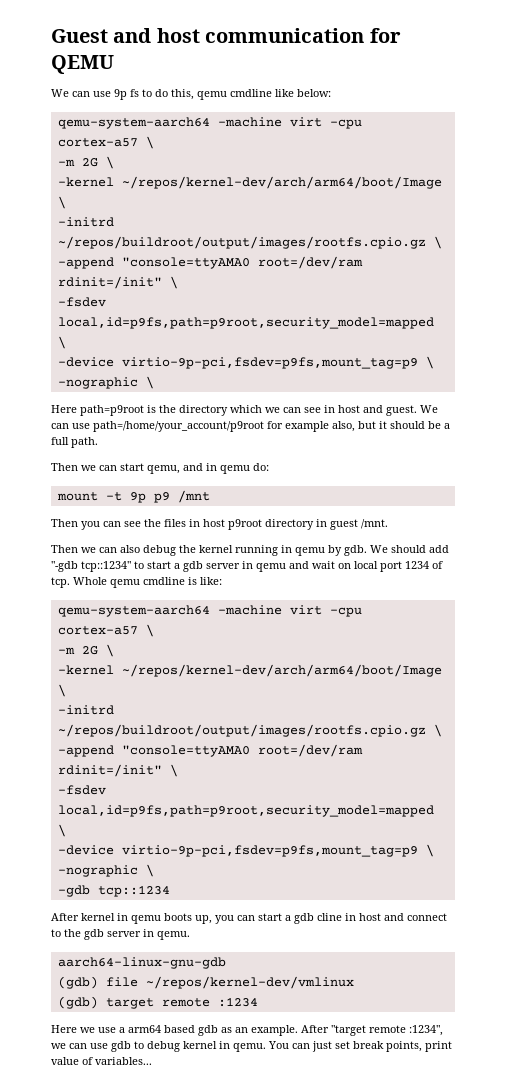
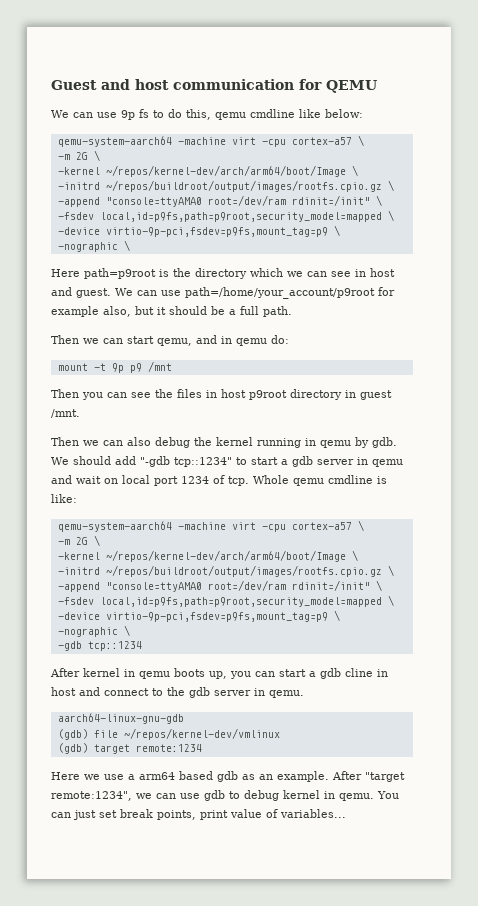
[161,997,258,1007] remote :1234 -> [135,744,202,752] remote:1234
[369,1025,443,1036] remote :1234", -> [51,791,132,801] remote:1234",

